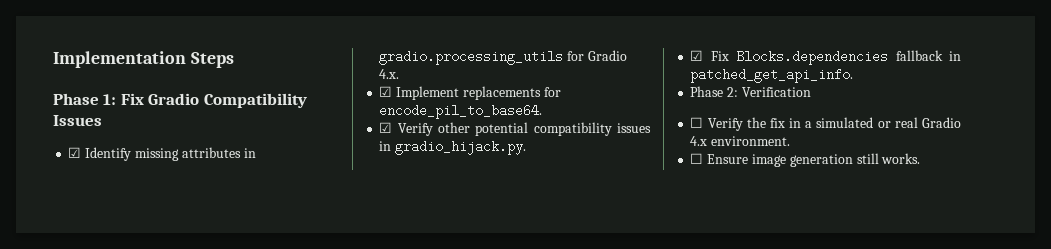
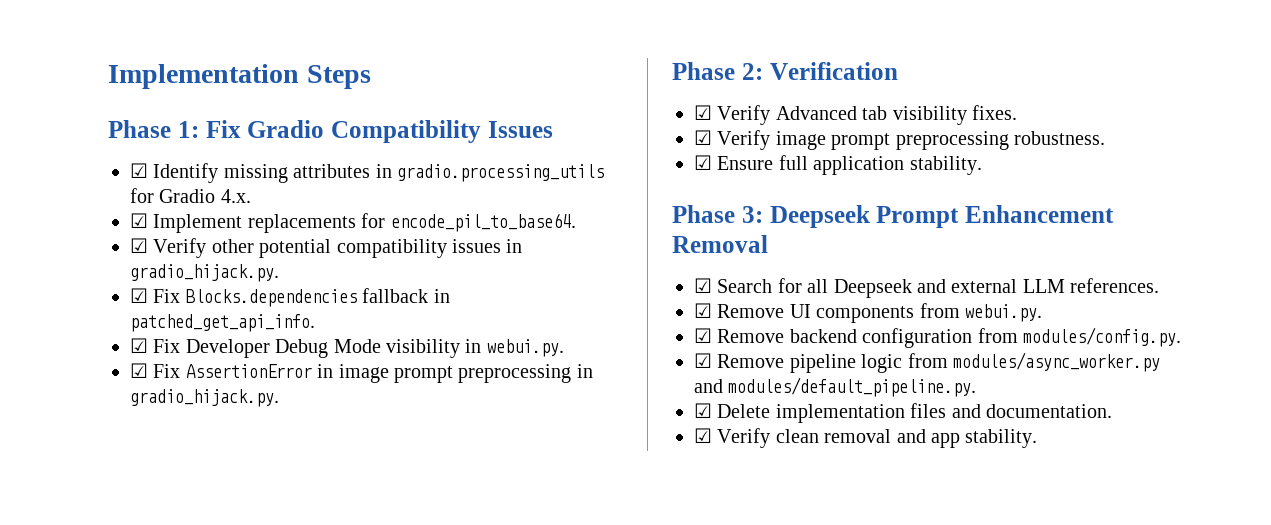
[690,86,811,97] [690,117,961,131] [690,136,791,146] [690,153,921,167] Phase 2: Verification // ☐ Verify the fix in a simulated or real Gradio 4.x environment. // ☐ Ensure image generation still works. -> [130,338,564,358] [130,363,593,383] [130,389,279,407] [672,62,898,80] [694,105,1017,125] [694,130,1105,150] [694,155,982,175] [672,205,1114,228] [672,235,768,253] [694,278,1160,298] [694,303,1042,323] [694,327,1181,348] [694,352,1160,373] [694,377,977,397] [694,403,1112,423] [694,428,1038,448] ☑ Fix Developer Debug Mode visibility in webui.py. // ☑ Fix AssertionError in image prompt preprocessing in gradio_hijack.py. // Phase 2: Verification // ☑ Verify Advanced tab visibility fixes. // ☑ Verify image prompt preprocessing robustness. // ☑ Ensure full application stability. // Phase 3: Deepseek Prompt Enhancement Removal // ☑ Search for all Deepseek and external LLM references. // ☑ Remove UI components from webui.py. // ☑ Remove backend configuration from modules/config.py. // ☑ Remove pipeline logic from modules/async_worker.py and modules/default_pipeline.py. // ☑ Delete implementation files and documentation. // ☑ Verify clean removal and app stability.

